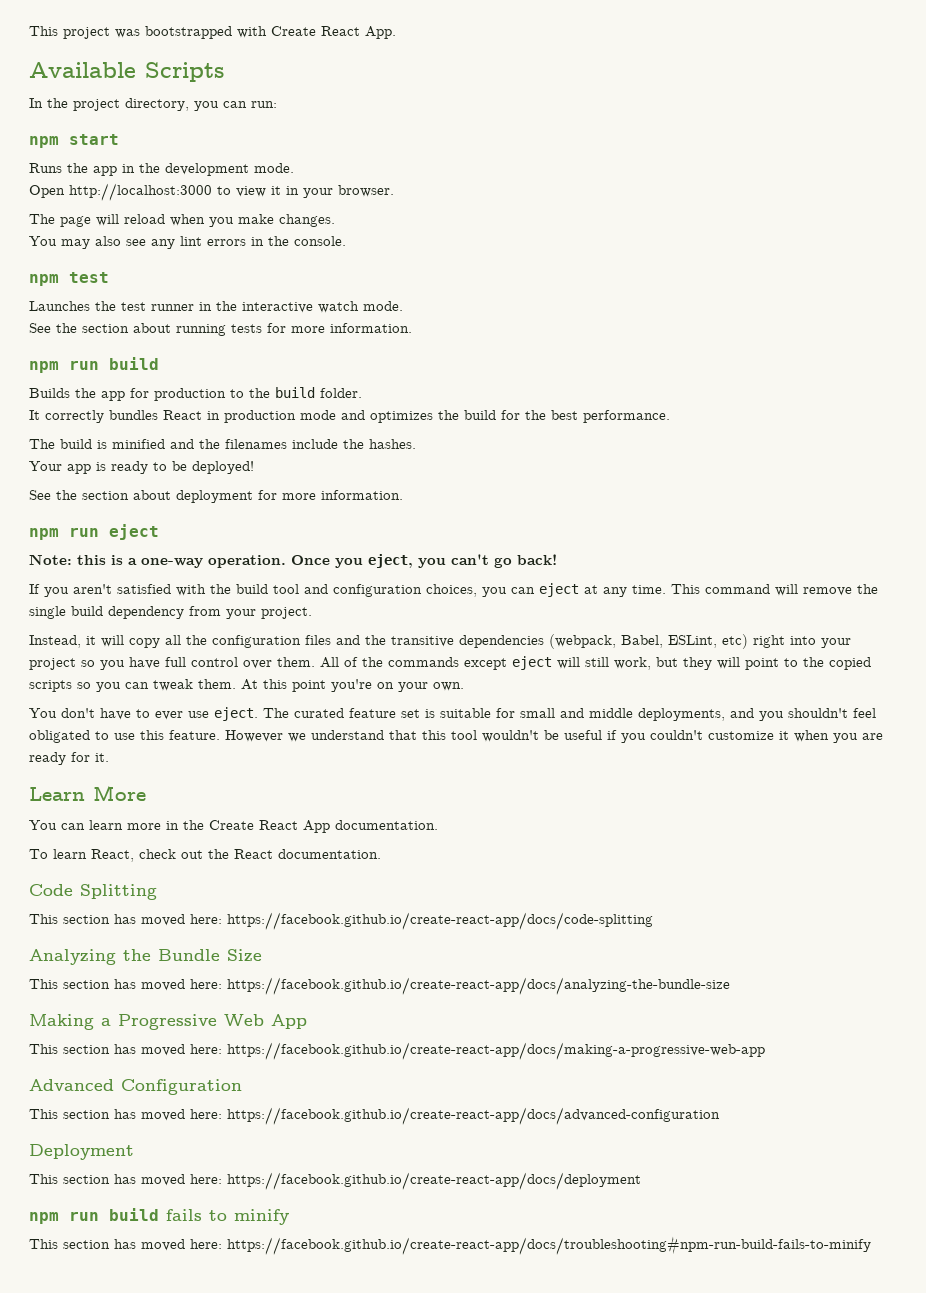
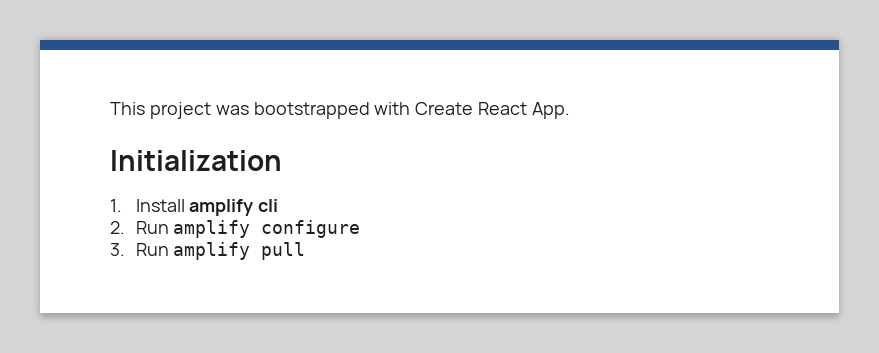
[29,62,224,82] [29,98,277,111] [29,134,119,148] [29,163,294,176] [29,183,394,201] [29,214,335,227] [29,236,346,249] [29,272,109,286] [29,301,403,313] [29,323,412,336] [29,357,159,373] [29,387,362,401] [29,410,670,423] [29,439,416,449] [29,461,254,474] [29,490,403,503] [29,524,159,540] [29,554,557,568] [29,583,878,597] [29,606,312,619] [29,634,851,649] [29,656,871,670] [29,679,464,692] [29,707,876,721] [29,730,883,743] [29,752,109,765] [29,785,146,801] [29,820,438,833] [29,849,381,862] [29,884,157,900] [29,912,653,930] [29,949,262,965] [29,977,730,995] [29,1014,307,1030] [29,1042,765,1060] [29,1079,242,1095] [29,1107,720,1125] [29,1144,134,1160] [29,1172,641,1190] [29,1208,289,1225] [29,1236,871,1255] Available Scripts // In the project directory, you can run: // npm start // Runs the app in the development mode. // Open http://localhost:3000 to view it in your browser. // The page will reload when you make changes. // You may also see any lint errors in the console. // npm test // Launches the test runner in the interactive watch mode. // See the section about running tests for more information. // npm run build // Builds the app for production to the build folder. // It correctly bundles React in production mode and optimizes the build for the best performance. // The build is minified and the filenames include the hashes. // Your app is ready to be deployed! // See the section about deployment for more information. // npm run eject // Note: this is a one-way operation. Once you eject, you can't go back! // If you aren't satisfied with the build tool and configuration choices, you can eject at any time. This command will remove the single build dependency from your project. // Instead, it will copy all the configuration files and the transitive dependencies (webpack, Babel, ESLint, etc) right into your project so you have full control over them. All of the commands except eject will still work, but they will point to the copied scripts so you can tweak them. At this point you're on your own. // You don't have to ever use eject. The curated feature set is suitable for small and middle deployments, and you shouldn't feel obligated to use this feature. However we understand that this tool wouldn't be useful if you couldn't customize it when you are ready for it. // Learn More // You can learn more in the Create React App documentation. // To learn React, check out the React documentation. // Code Splitting // This section has moved here: https://facebook.github.io/create-react-app/docs/code-splitting // Analyzing the Bundle Size // This section has moved here: https://facebook.github.io/create-react-app/docs/analyzing-the-bundle-size // Making a Progressive Web App // This section has moved here: https://facebook.github.io/create-react-app/docs/making-a-progressive-web-app // Advanced Configuration // This section has moved here: https://facebook.github.io/create-react-app/docs/advanced-configuration // Deployment // This section has moved here: https://facebook.github.io/create-react-app/docs/deployment // npm run build fails to minify // This section has moved here: https://facebook.github.io/create-react-app/docs/troubleshooting#npm-run-build-fails-to-minify -> [110,150,282,171] [110,199,279,216] [110,220,361,238] [110,242,306,260] Initialization // 1. Install amplify cli // 2. Run amplify configure // 3. Run amplify pull

